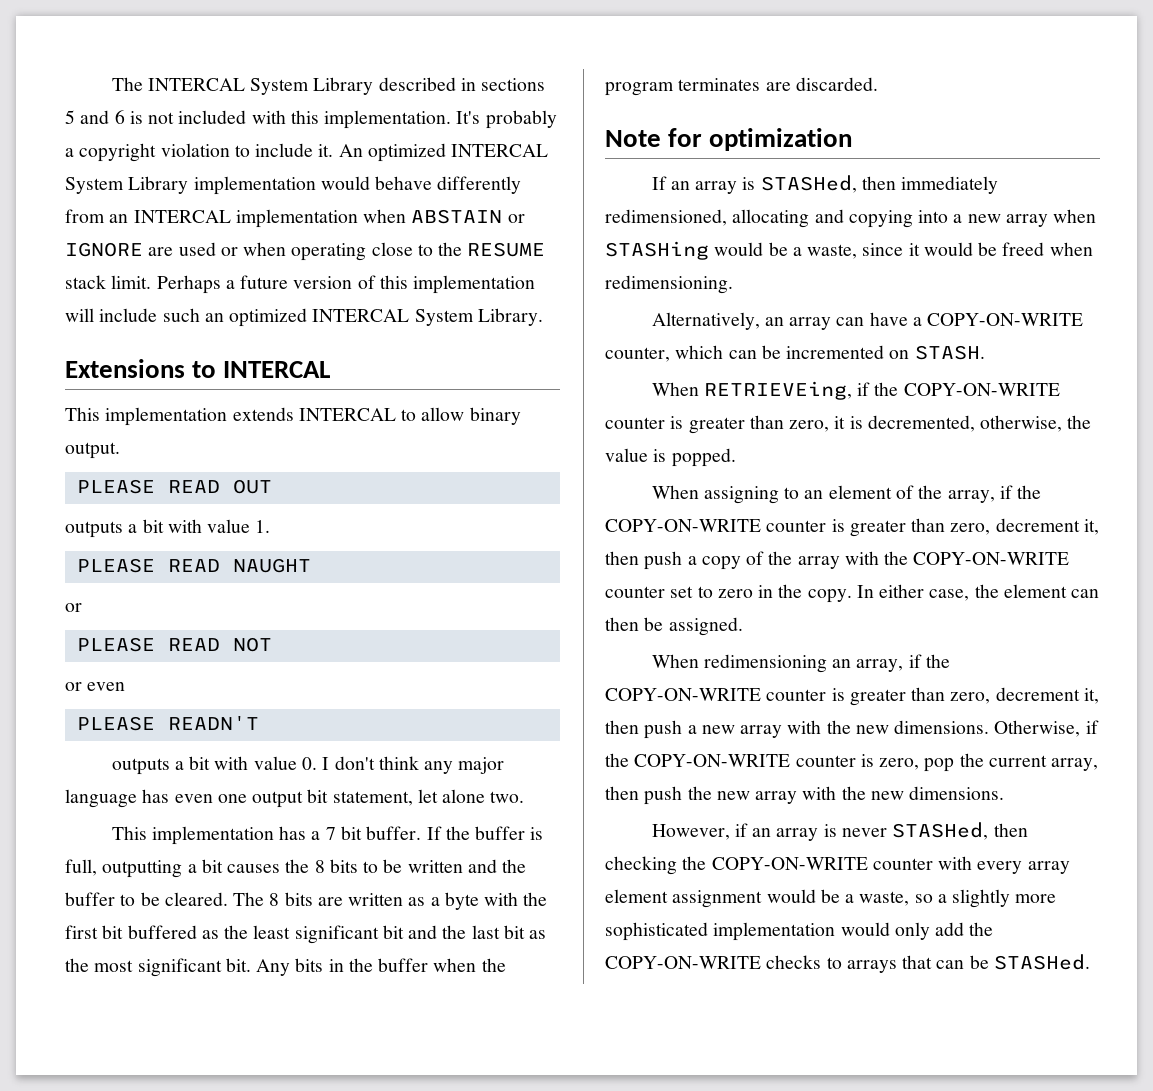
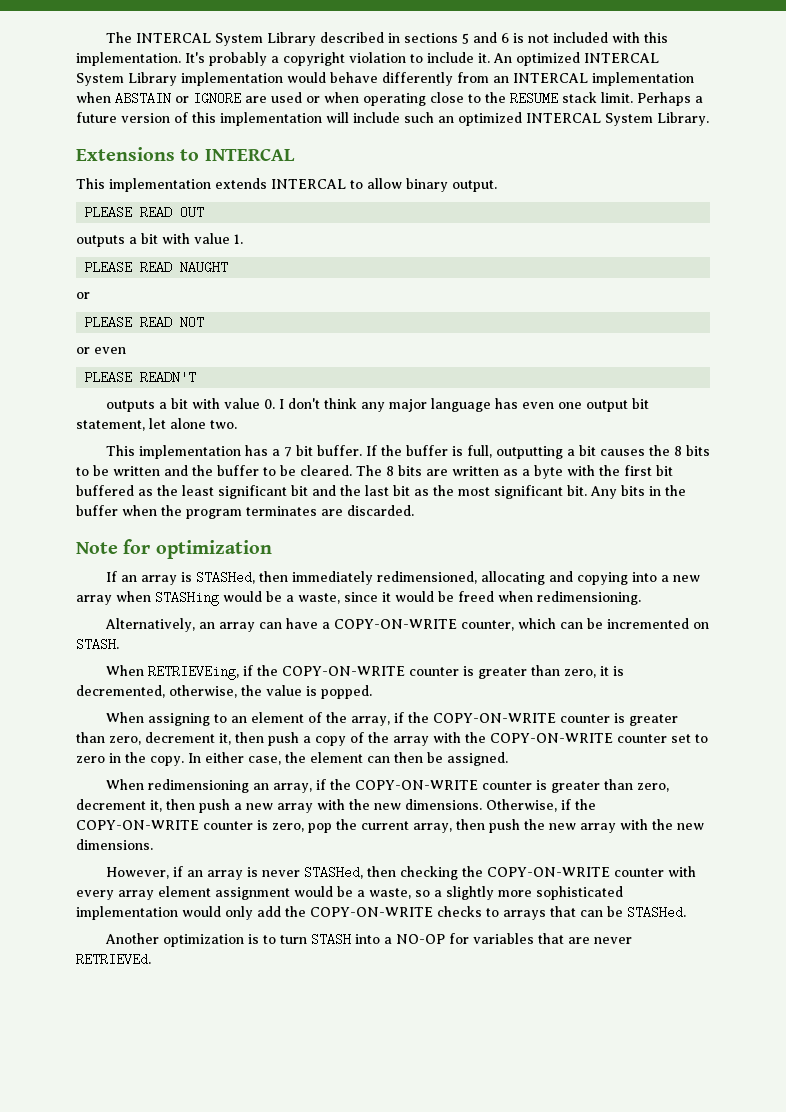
(1090, 962) none -> [104,933,632,947] [76,953,151,966] // Another optimization is to turn STASH into a NO-OP for variables that are never RETRIEVEd.

